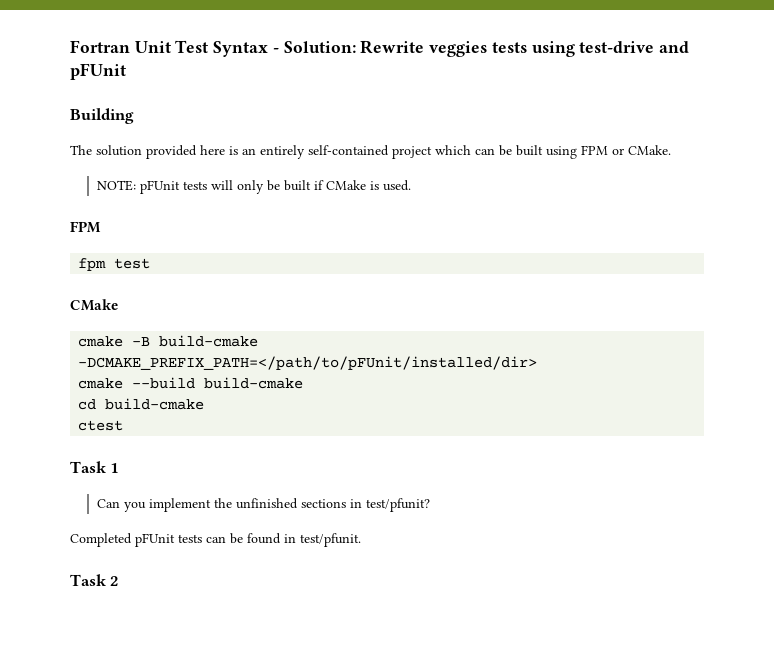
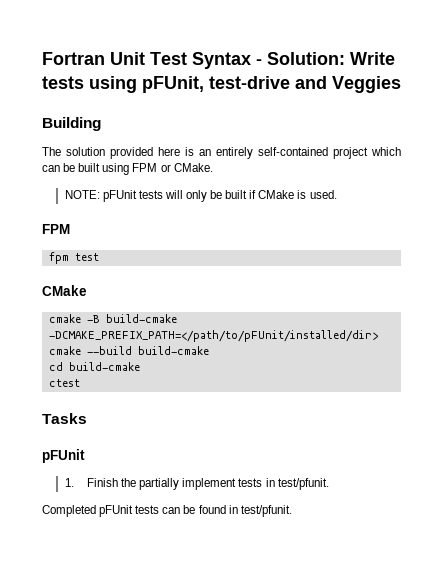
[360,40,488,57] Rewrite veggies -> [350,52,395,65] Write
(575, 49) none -> [142,76,204,93] pFUnit,
[70,63,126,80] pFUnit -> [332,76,401,93] Veggies
[70,461,119,473] [97,498,431,512] Task 1 // Can you implement the unfinished sections in test/pfunit? -> [42,413,87,424] [42,449,85,463] [64,478,329,490] Tasks // pFUnit // 1. Finish the partially implement tests in test/pfunit.
[70,574,119,586] // Task 2 -> (292, 511) none

